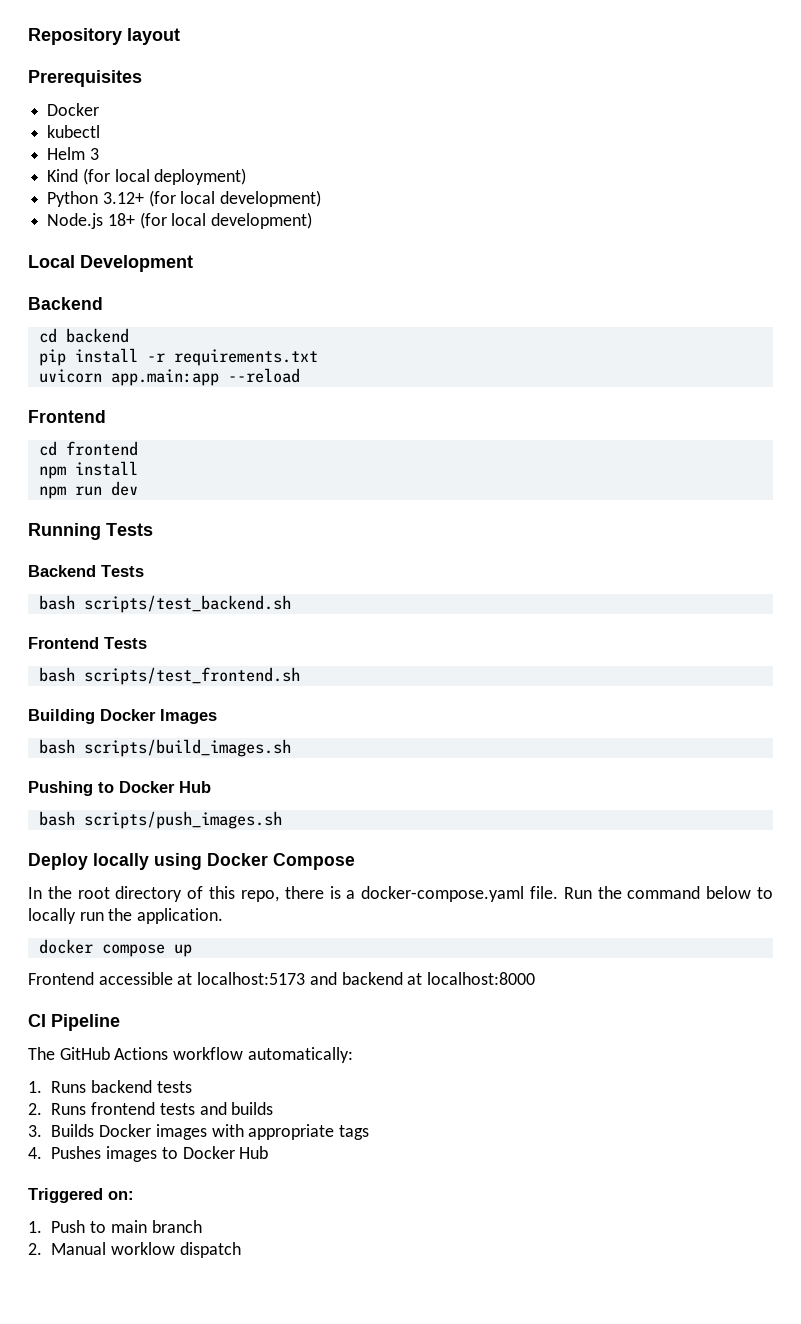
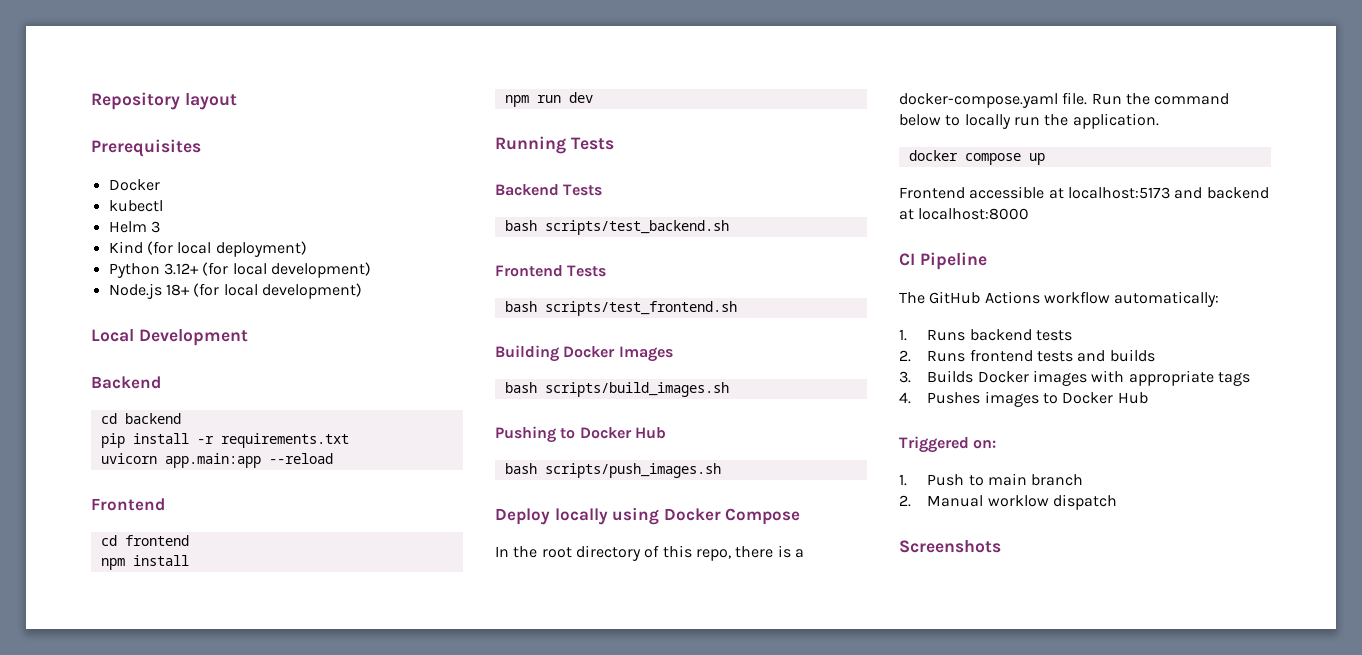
(241, 1250) none -> [899,540,1001,553] // Screenshots

